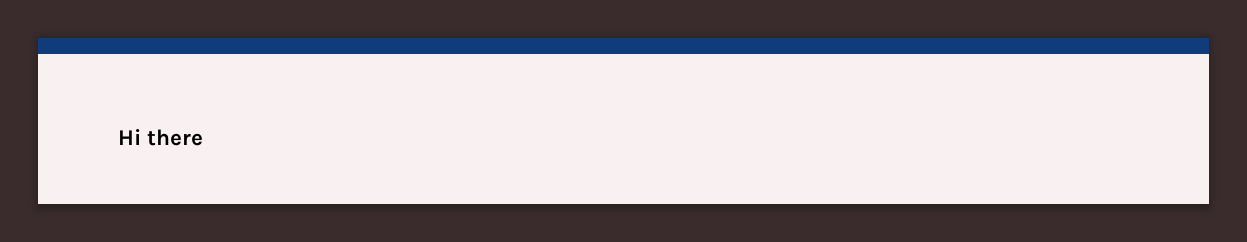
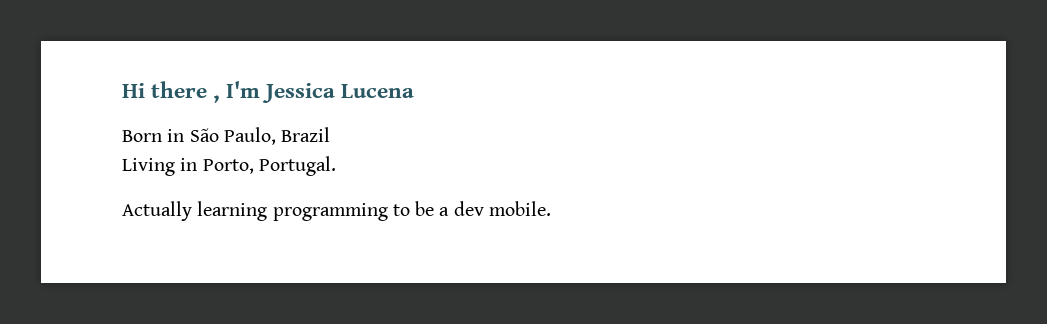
(204, 137) none -> [213,81,415,103] [122,127,331,145] [122,156,336,176] [122,201,551,221] , I'm Jessica Lucena // Born in São Paulo, Brazil // Living in Porto, Portugal. // Actually learning programming to be a dev mobile.

